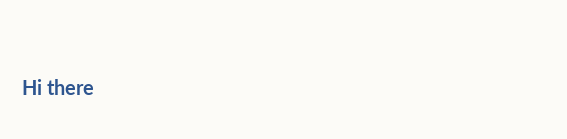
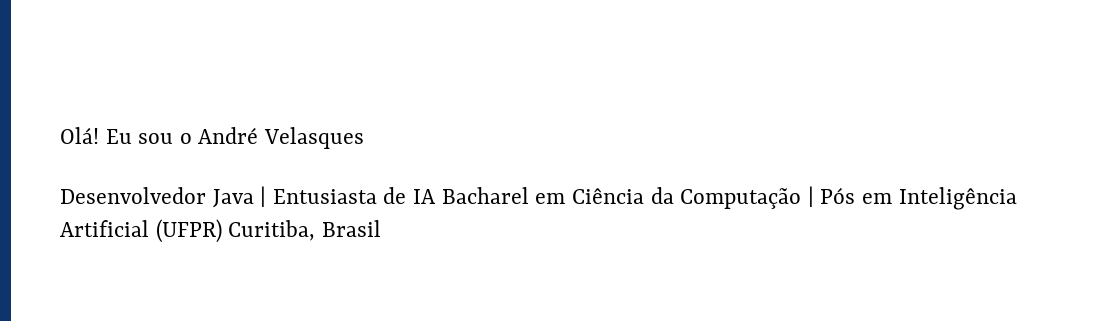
[22,79,95,95] Hi there -> [60,127,365,149] [60,186,1017,210] [60,219,381,243] Olá! Eu sou o André Velasques // Desenvolvedor Java | Entusiasta de IA Bacharel em Ciência da Computação | Pós em Inteligência Artificial (UFPR) Curitiba, Brasil

